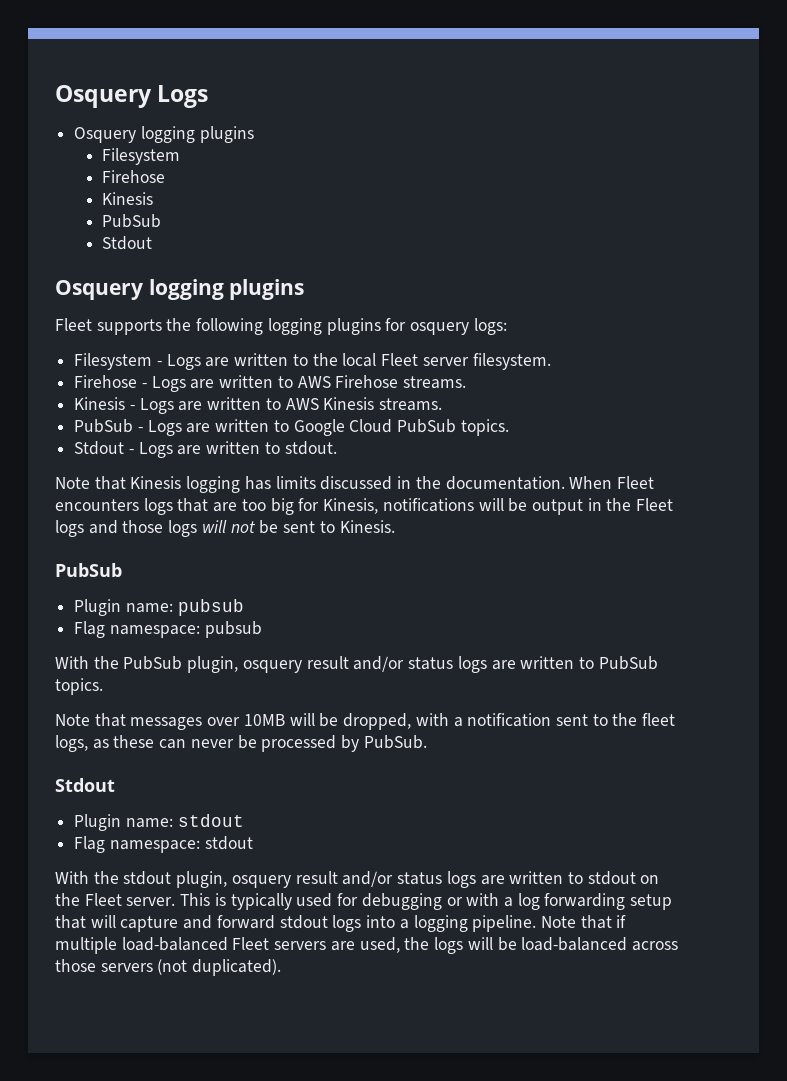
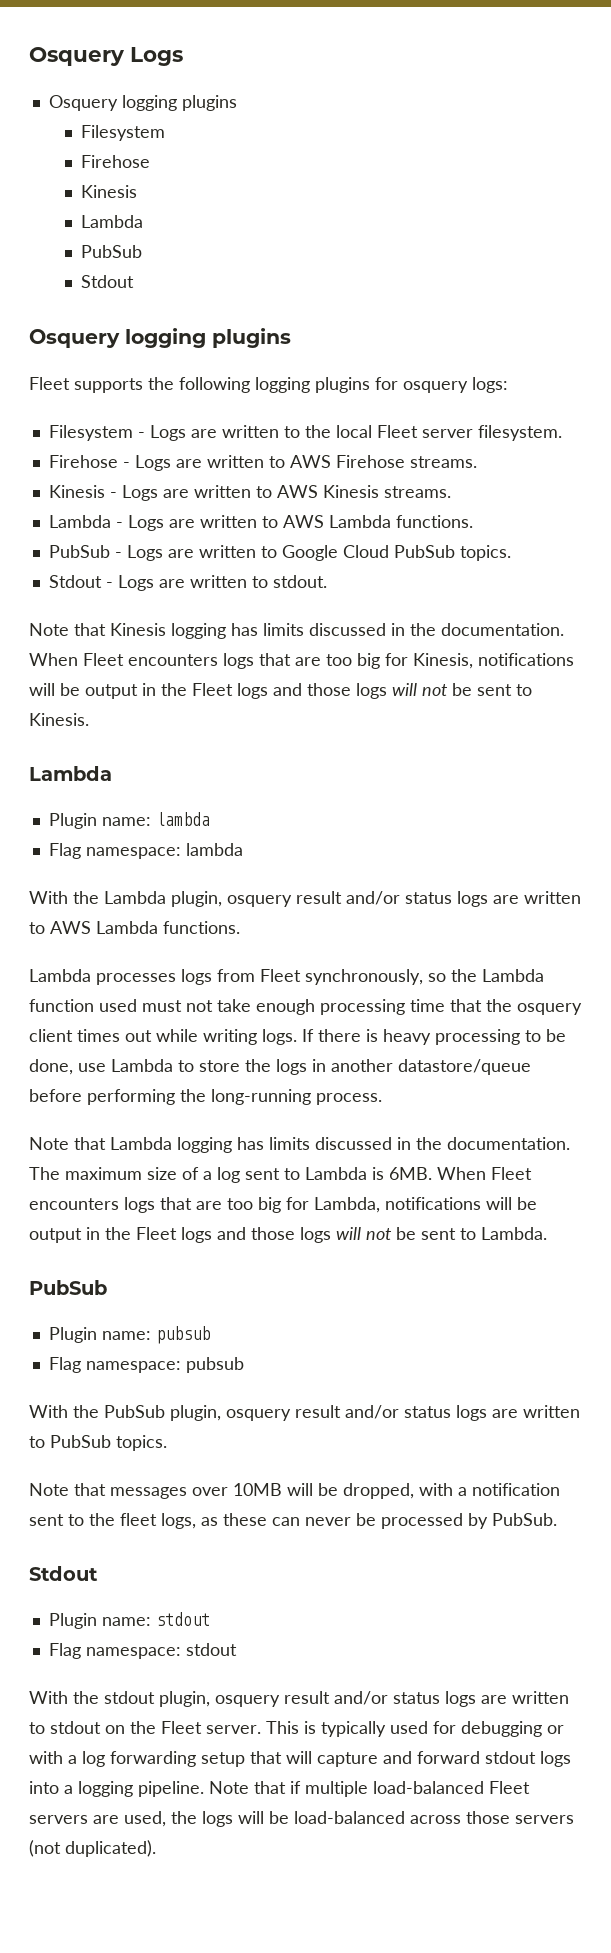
(154, 198) none -> [81,215,144,228] // Lambda
(443, 404) none -> [48,515,473,531] // Lambda - Logs are written to AWS Lambda functions.
(395, 526) none -> [29,766,112,781] [48,812,210,829] [48,843,243,859] [29,891,581,907] [29,921,240,934] [29,969,544,985] [29,999,582,1015] [29,1029,566,1045] [29,1059,531,1075] [29,1089,382,1105] [29,1137,570,1153] [29,1167,532,1183] [29,1197,537,1213] [29,1227,547,1243] // Lambda // Plugin name: lambda // Flag namespace: lambda // With the Lambda plugin, osquery result and/or status logs are written to AWS Lambda functions. // Lambda processes logs from Fleet synchronously, so the Lambda function used must not take enough processing time that the osquery client times out while writing logs. If there is heavy processing to be done, use Lambda to store the logs in another datastore/queue before performing the long-running process. // Note that Lambda logging has limits discussed in the documentation. The maximum size of a log sent to Lambda is 6MB. When Fleet encounters logs that are too big for Lambda, notifications will be output in the Fleet logs and those logs will not be sent to Lambda.

